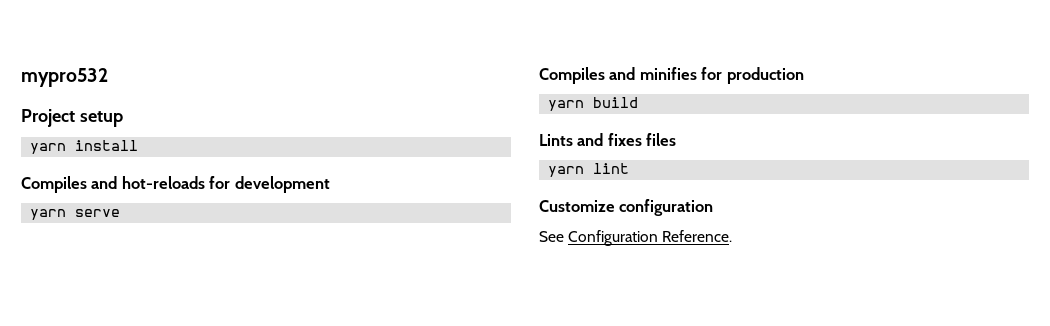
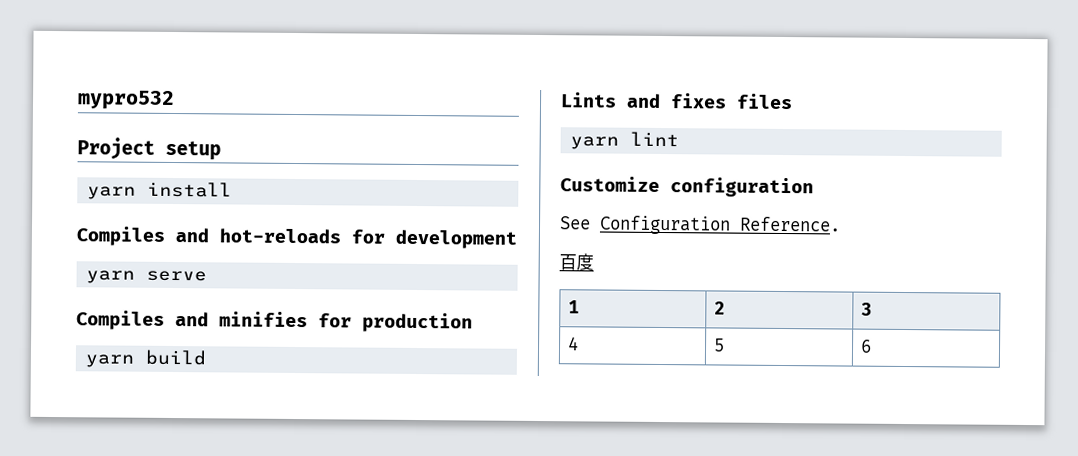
(733, 236) none -> [559,253,594,271] [568,300,580,314] [714,301,726,315] [861,302,873,316] [567,336,580,351] [713,338,726,352] [860,339,873,353] // 百度 // 1 | 2 | 3 // 4 | 5 | 6

